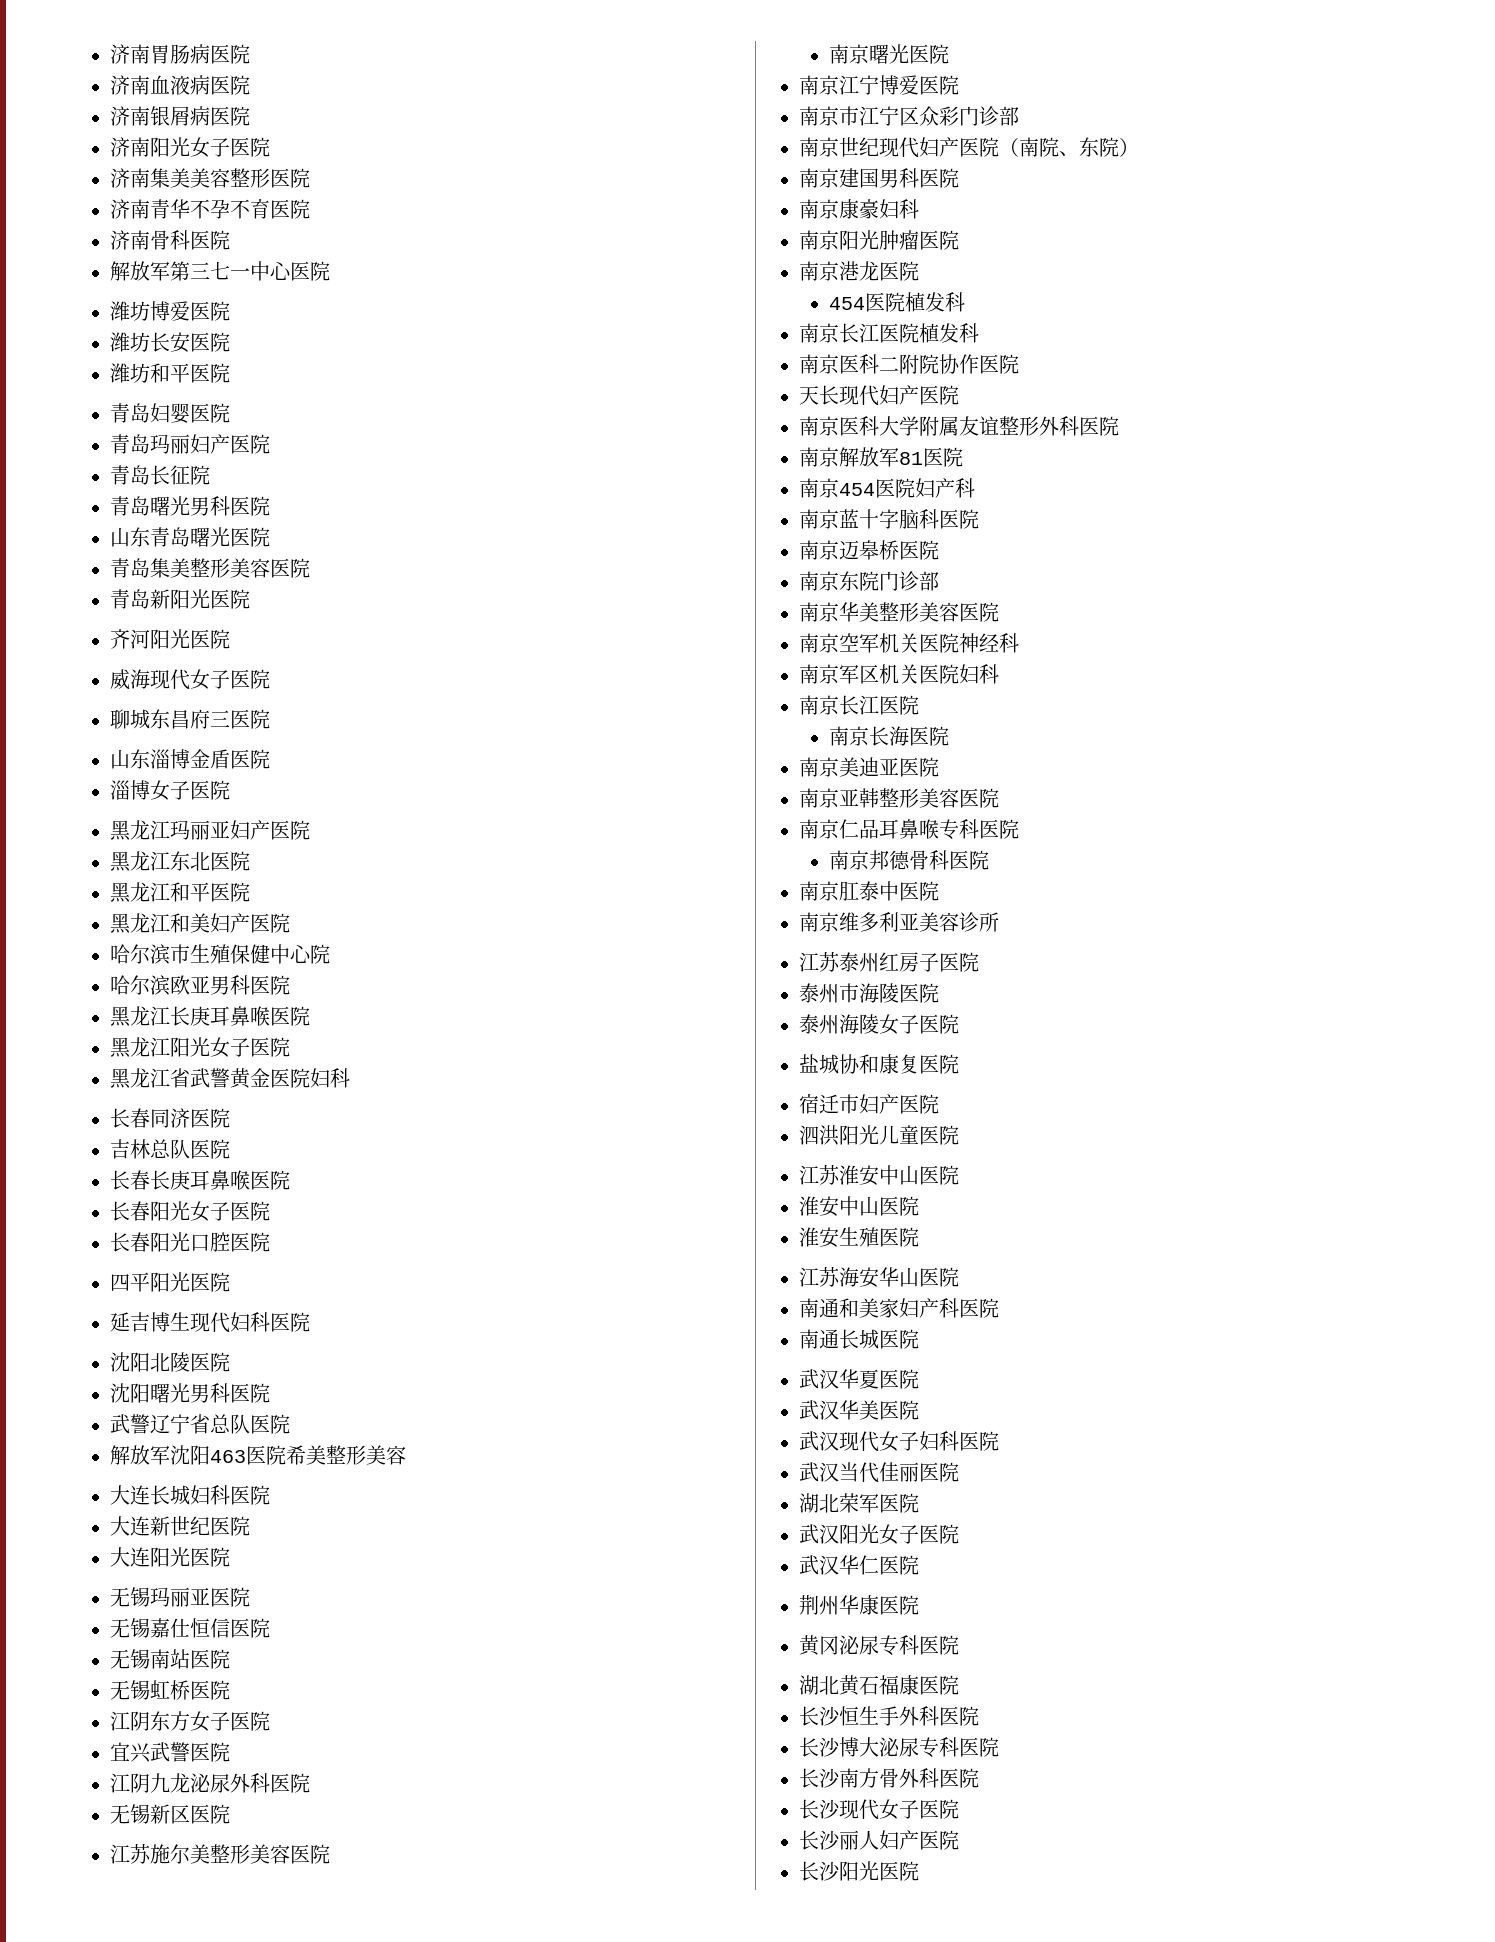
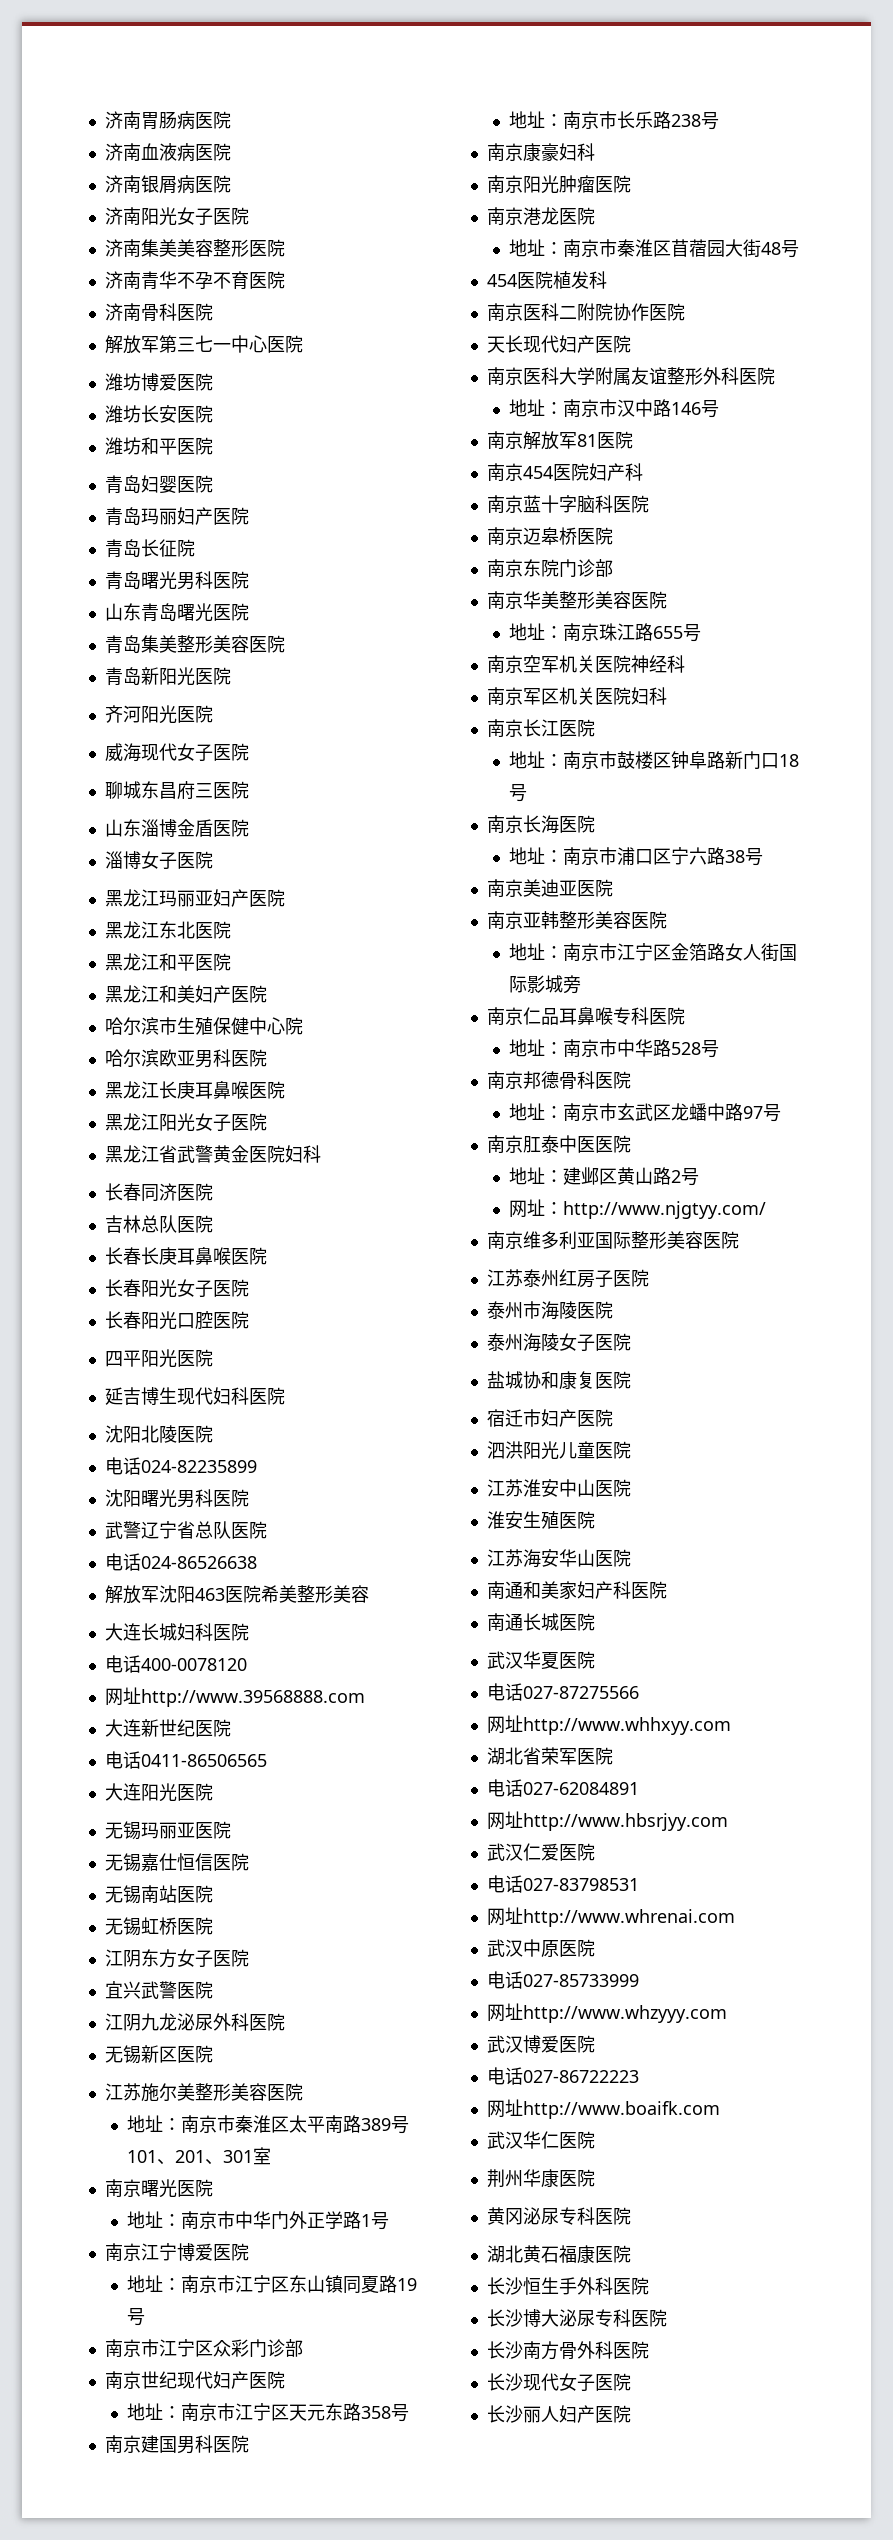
(230, 1362) none -> [104,1457,257,1475] // 电话024-82235899
(290, 1424) none -> [104,1553,257,1571] // 电话024-86526638
(270, 1495) none -> [104,1655,247,1673] [104,1687,365,1707] // 电话400-0078120 // 网址http://www.39568888.com
(250, 1526) none -> [104,1751,267,1769] // 电话0411-86506565
[828,44,949,64] [799,75,959,95] 南京曙光医院 // 南京江宁博爱医院 -> [126,2115,409,2134] [126,2147,271,2165] [104,2179,213,2198] [126,2211,389,2230] [104,2243,249,2261] [126,2275,417,2294] [126,2308,145,2326] 地址：南京市秦淮区太平南路389号101、201、301室 // 南京曙光医院 // 地址：南京市中华门外正学路1号 // 南京江宁博爱医院 // 地址：南京市江宁区东山镇同夏路19号
[999,137,1139,157] [799,168,959,188] （南院、东院） // 南京建国男科医院 -> [126,2403,409,2422] [104,2435,249,2454] [508,111,719,130] // 地址：南京市江宁区天元东路358号 // 南京建国男科医院 // 地址：南京市长乐路238号
[828,292,965,312] [799,323,879,343] 454医院植发科 // 南京长江 -> [508,239,799,258] [486,274,517,287] 地址：南京市秦淮区苜蓿园大街48号 // 454
(1119, 426) none -> [508,399,719,418] // 地址：南京市汉中路146号
(999, 612) none -> [508,623,701,642] // 地址：南京珠江路655号
[828,726,949,746] 南京长海医院 -> [508,751,799,769] [508,784,527,802] [486,815,595,834] [508,847,763,866] 地址：南京市鼓楼区钟阜路新门口18号 // 南京长海医院 // 地址：南京市浦口区宁六路38号
(999, 798) none -> [508,943,797,961] [508,975,581,994] // 地址：南京市江宁区金箔路女人街国际影城旁
[828,850,989,870] 南京邦德骨科医院 -> [508,1039,719,1058] [486,1071,631,1089] [508,1103,781,1122] 地址：南京市中华路528号 // 南京邦德骨科医院 // 地址：南京市玄武区龙蟠中路97号
[919,881,939,901] 院 -> [594,1135,631,1153] [508,1167,699,1186] [508,1199,766,1219] 医院 // 地址：建邺区黄山路2号 // 网址：http://www.njgtyy.com/
[919,912,999,932] 美容诊所 -> [594,1231,739,1249] 国际整形美容医院
[799,1196,919,1217] // 淮安中山医院 -> (631, 1488) none
[799,1400,919,1420] [799,1431,999,1452] [799,1462,959,1483] [799,1493,839,1513] 武汉华美医院 // 武汉现代女子妇科医院 // 武汉当代佳丽医院 // 湖北 -> [486,1683,639,1701] [486,1715,731,1735] [486,1747,541,1765] 电话027-87275566 // 网址http://www.whhxyy.com // 湖北省
[799,1524,959,1545] // 武汉阳光女子医院 -> [486,1779,639,1797] [486,1811,728,1831] [486,1843,595,1861] [486,1875,639,1893] [486,1907,735,1927] [486,1939,595,1957] [486,1971,639,1989] [486,2003,727,2023] [486,2035,595,2053] [486,2067,639,2085] [486,2099,720,2119] // 电话027-62084891 // 网址http://www.hbsrjyy.com // 武汉仁爱医院 // 电话027-83798531 // 网址http://www.whrenai.com // 武汉中原医院 // 电话027-85733999 // 网址http://www.whzyyy.com // 武汉博爱医院 // 电话027-86722223 // 网址http://www.boaifk.com
[799,1861,919,1881] // 长沙阳光医院 -> (631, 2414) none

